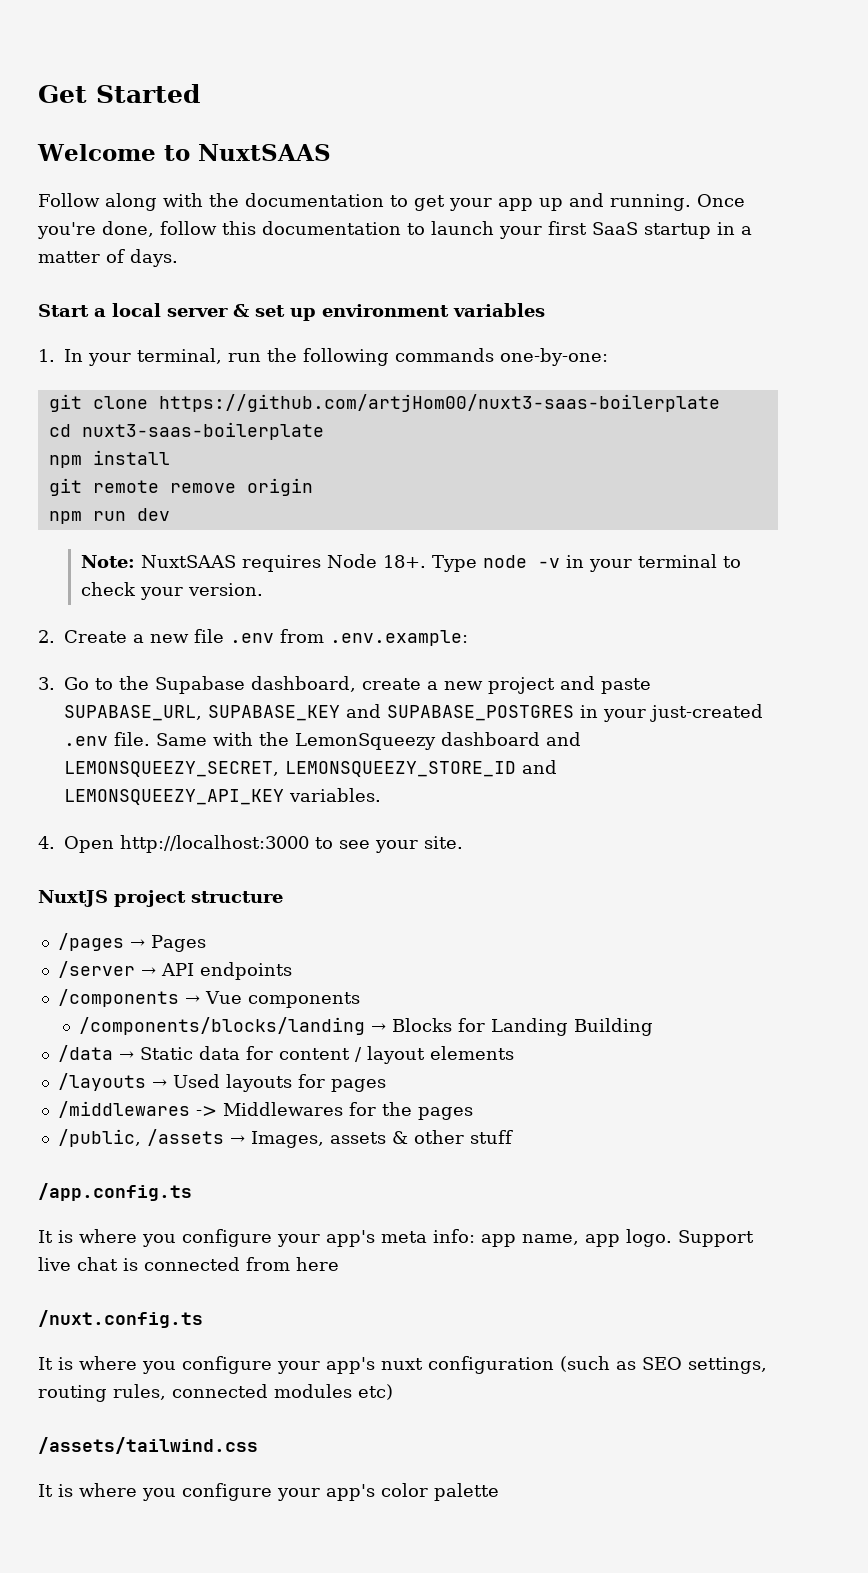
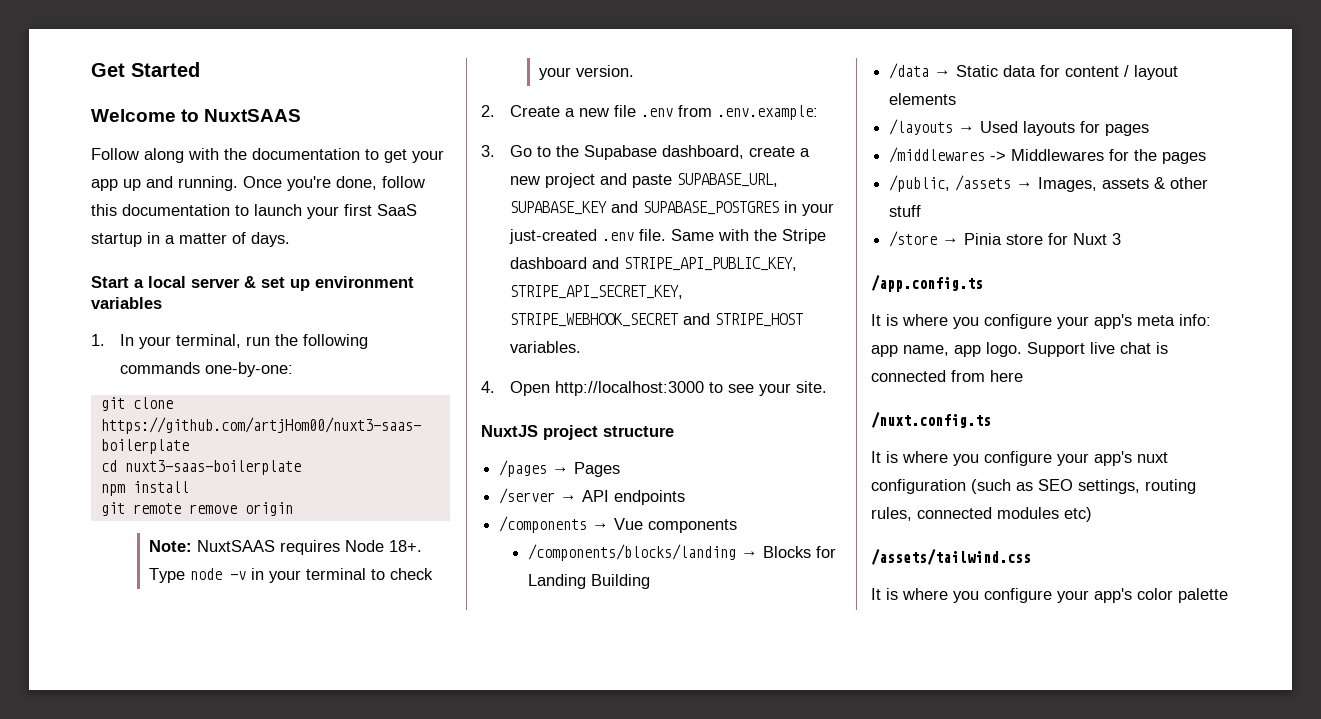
[48,508,170,524] // npm run dev -> (293, 509) none
[295,733,436,750] LemonSqueezy -> [781,229,826,244] Stripe
[64,760,557,777] [64,789,284,805] LEMONSQUEEZY_SECRET, LEMONSQUEEZY_STORE_ID and LEMONSQUEEZY_API_KEY -> [623,257,797,271] [509,285,683,299] [509,313,803,327] STRIPE_API_PUBLIC_KEY, STRIPE_API_SECRET_KEY, STRIPE_WEBHOOK_SECRET and STRIPE_HOST
(513, 1137) none -> [889,231,1122,247] // /store → Pinia store for Nuxt 3

